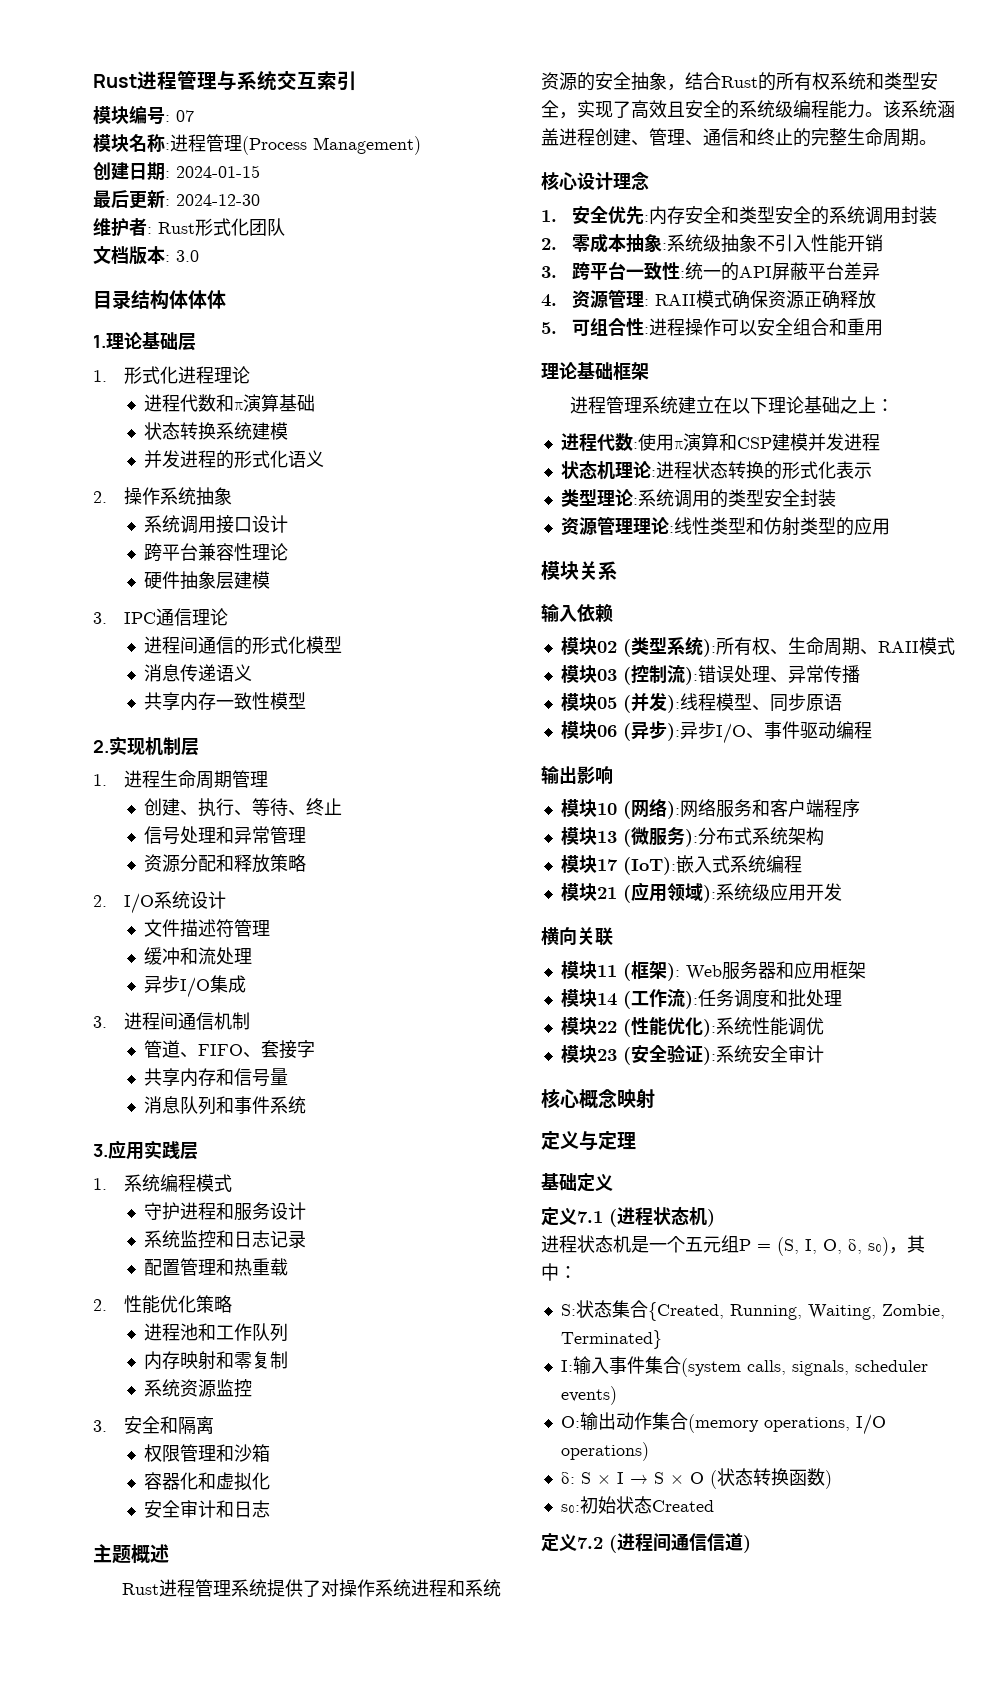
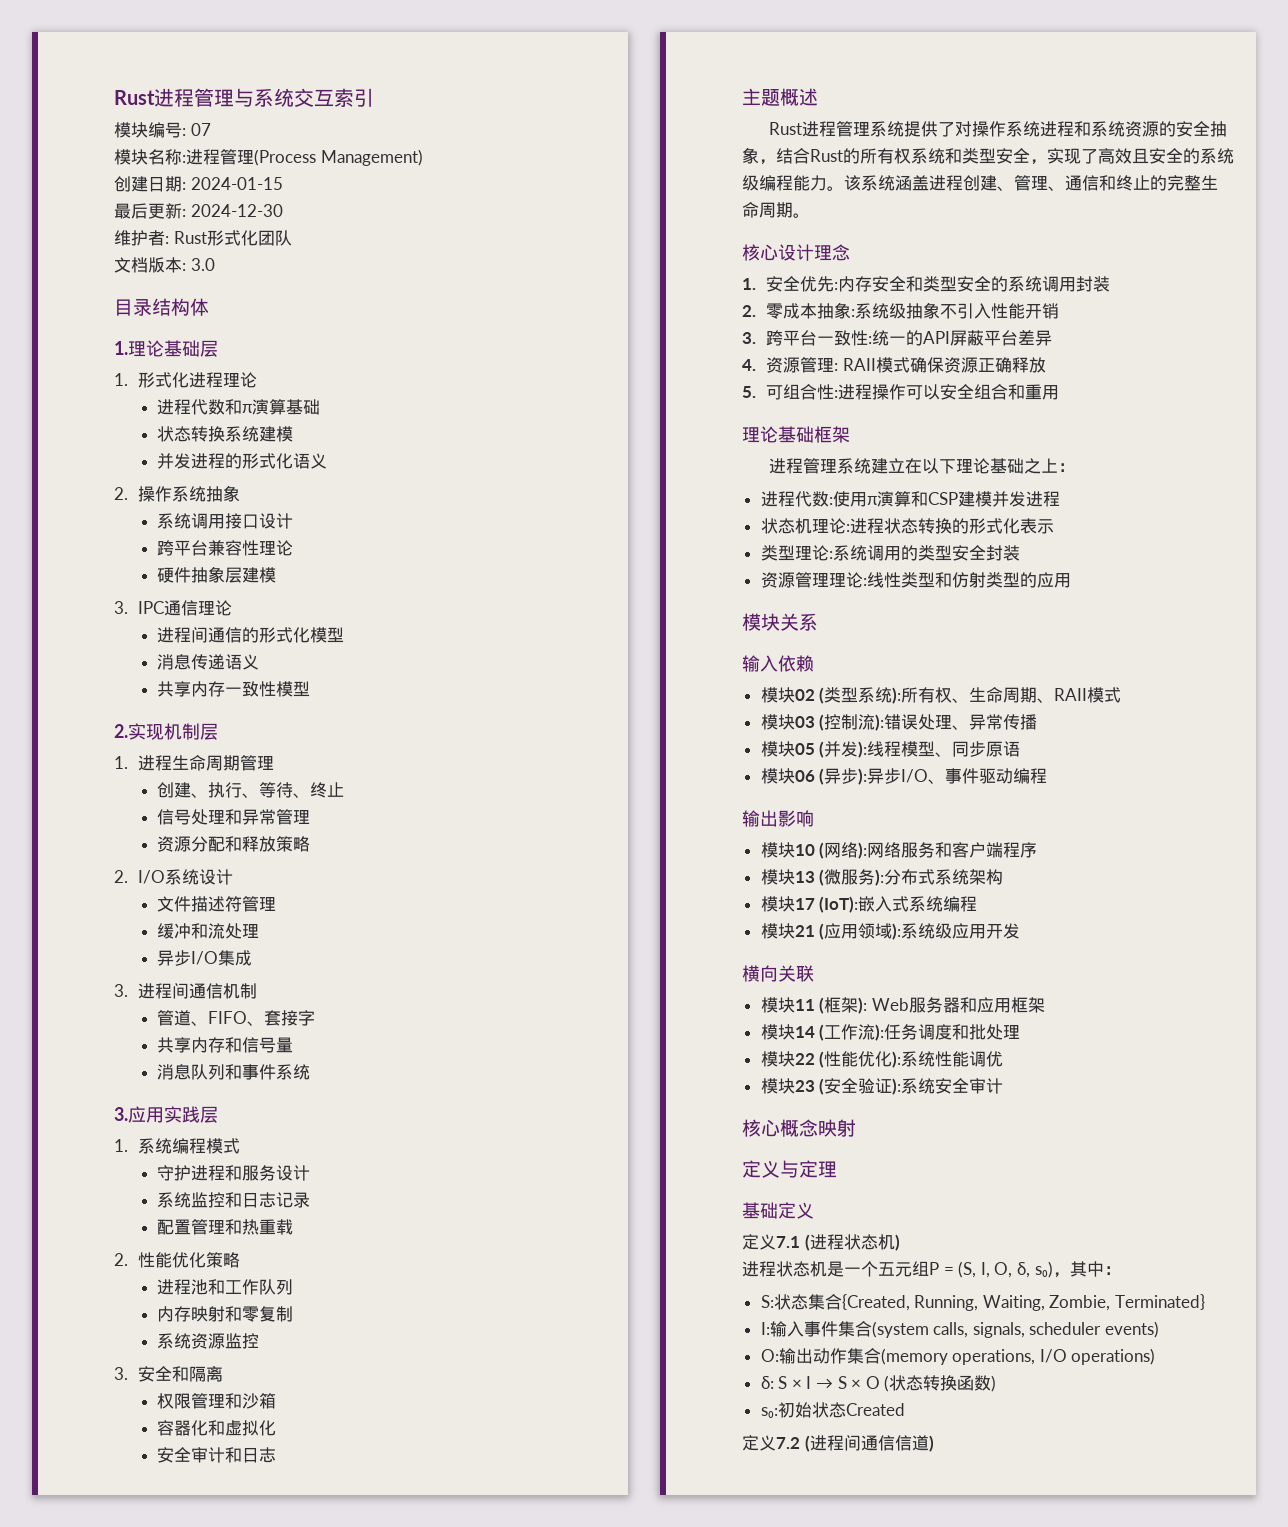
[188,290,226,309] 体体 -> (209, 307) none

